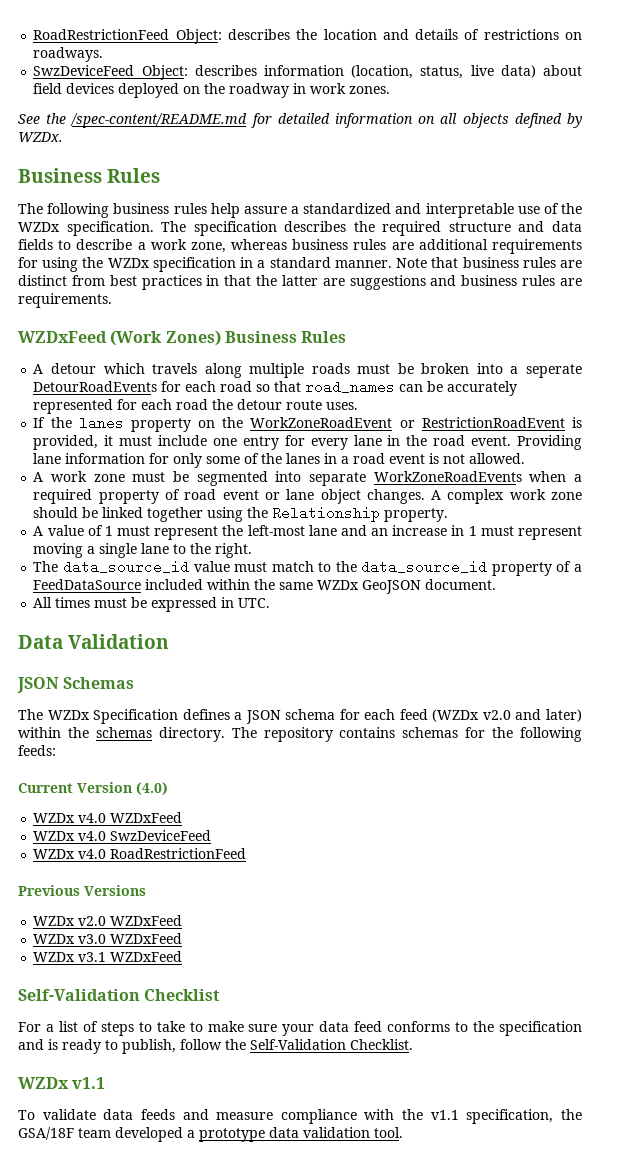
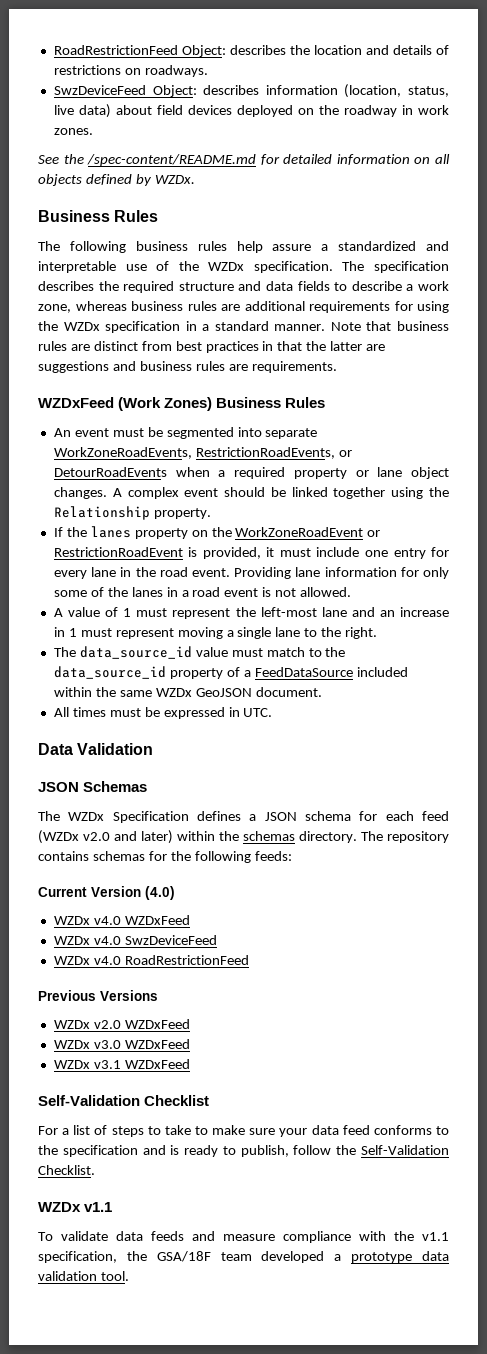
[33,363,583,378] [33,380,518,396] [33,399,359,414] A detour which travels along multiple roads must be broken into a seperate DetourRoadEvents for each road so that road_names can be accurately represented for each road the detour route uses. -> [53,427,318,439] [53,447,352,459] [53,467,450,479] [53,487,450,499] [53,506,211,520] An event must be segmented into separate WorkZoneRoadEvents, RestrictionRoadEvents, or DetourRoadEvents when a required property or lane object changes. A complex event should be linked together using the Relationship property.
[33,471,583,486] [33,489,582,504] [33,506,449,522] // A work zone must be segmented into separate WorkZoneRoadEvents when a required property of road event or lane object changes. A complex work zone should be linked together using the Relationship property. -> (352, 592) none

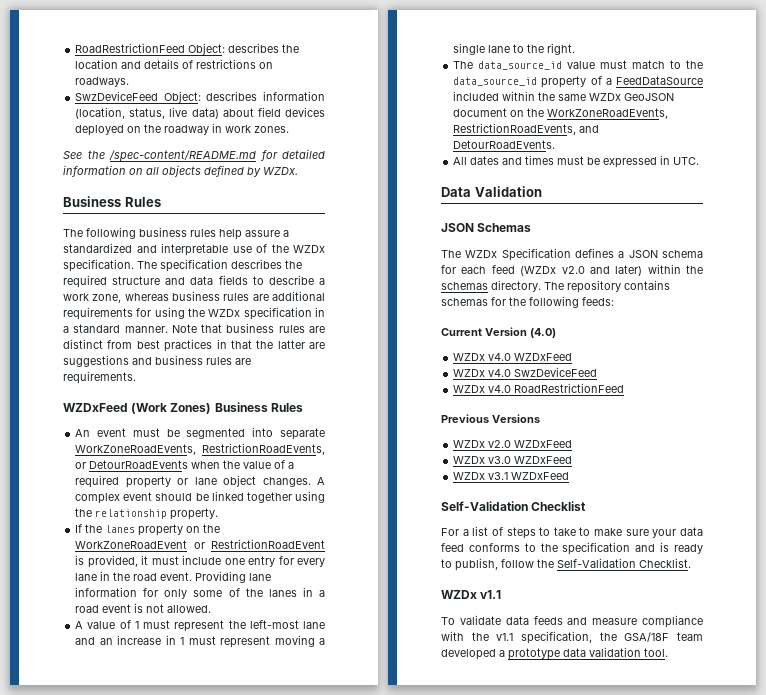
(210, 472) none -> [223,460,286,469] the value of
[53,506,150,520] Relationship -> [95,509,168,519] relationship
[255,687,322,697] document. -> [453,108,669,119] [453,123,600,135] [453,140,556,149] document on the WorkZoneRoadEvents, RestrictionRoadEvents, and DetourRoadEvents.
(69, 712) none -> [470,156,523,165] dates and

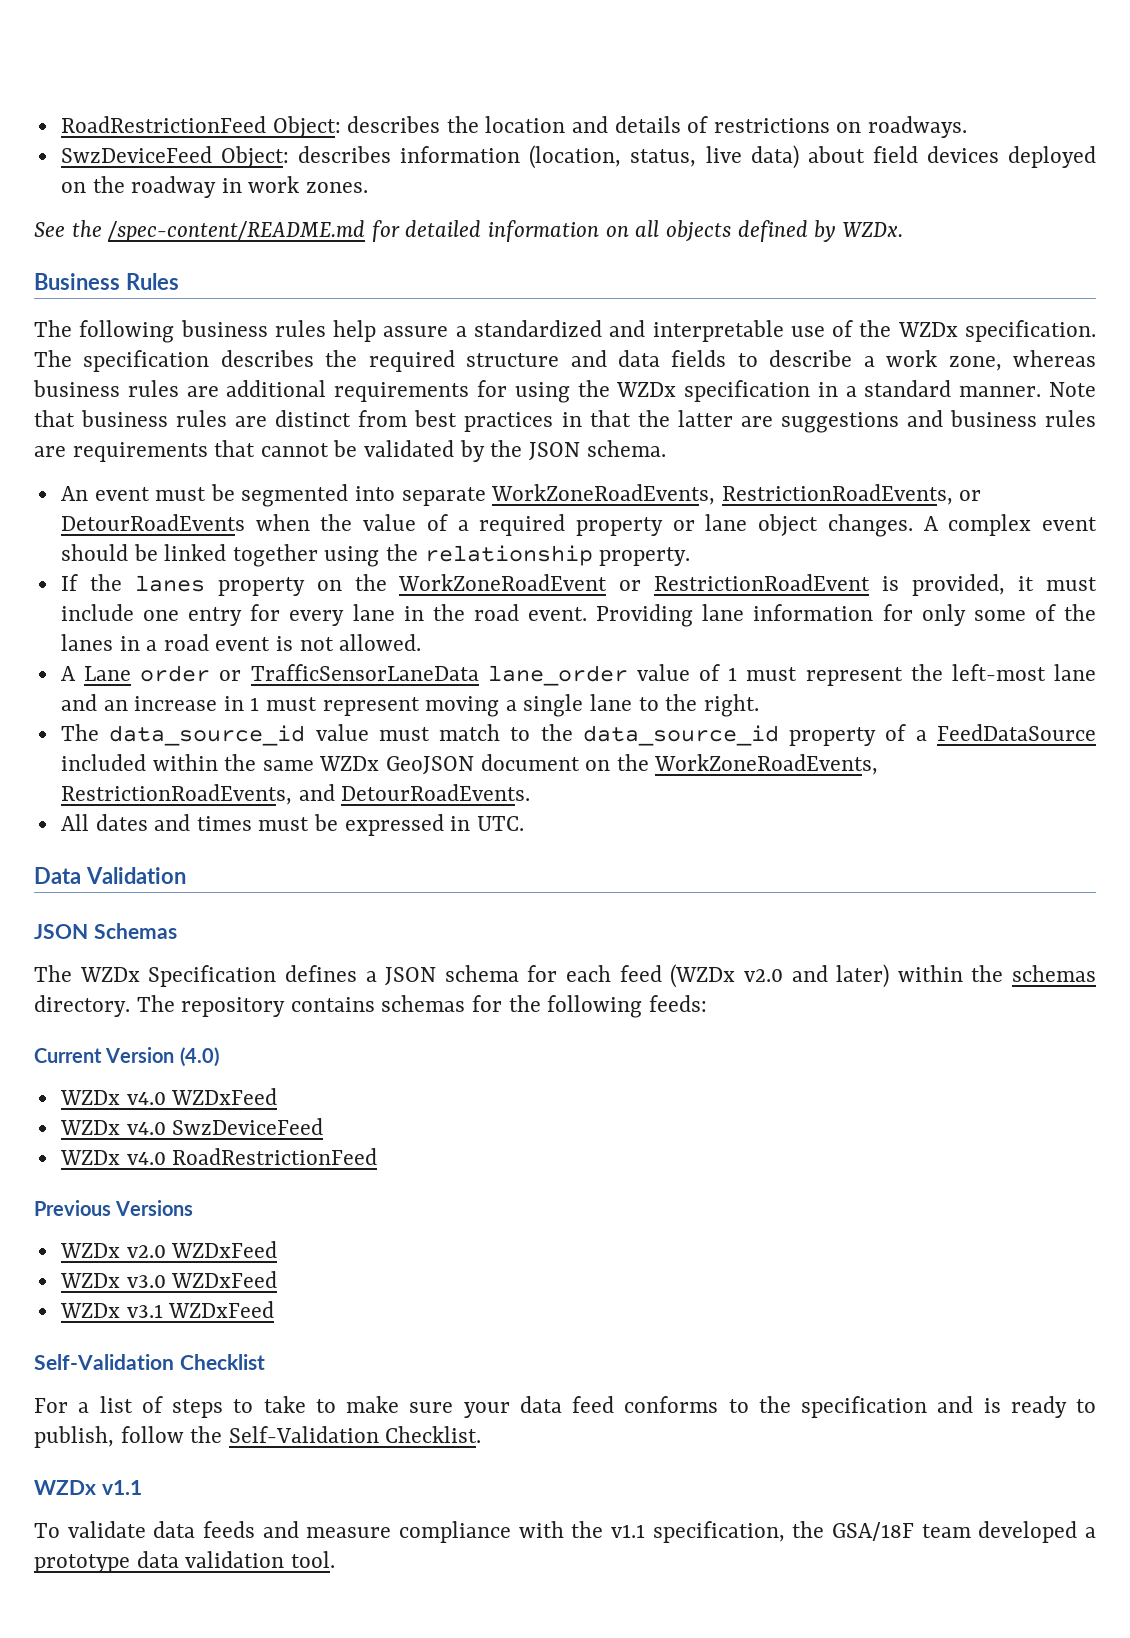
[63,371,136,384] [63,402,303,414] requirements. // WZDxFeed (Work Zones) Business Rules -> [72,440,666,462] requirements that cannot be validated by the JSON schema.
(84, 625) none -> [84,664,628,686] Lane order or TrafficSensorLaneData lane_order

